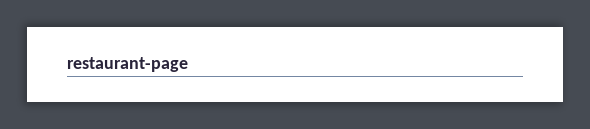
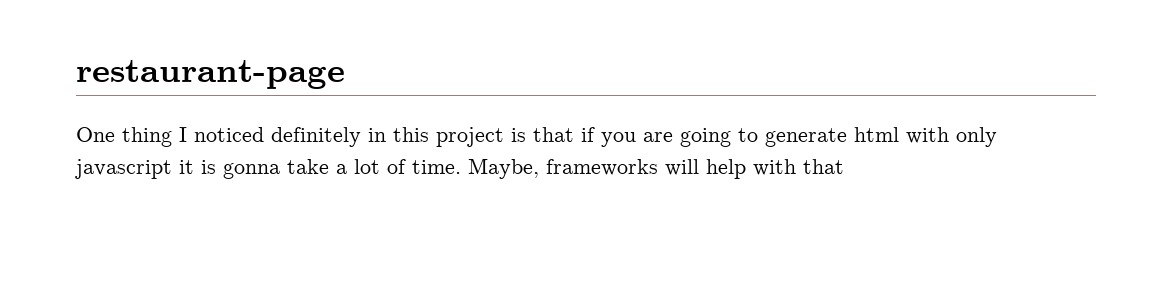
(188, 64) none -> [76,127,997,147] [75,158,844,179] // One thing I noticed definitely in this project is that if you are going to generate html with only javascript it is gonna take a lot of time. Maybe, frameworks will help with that

